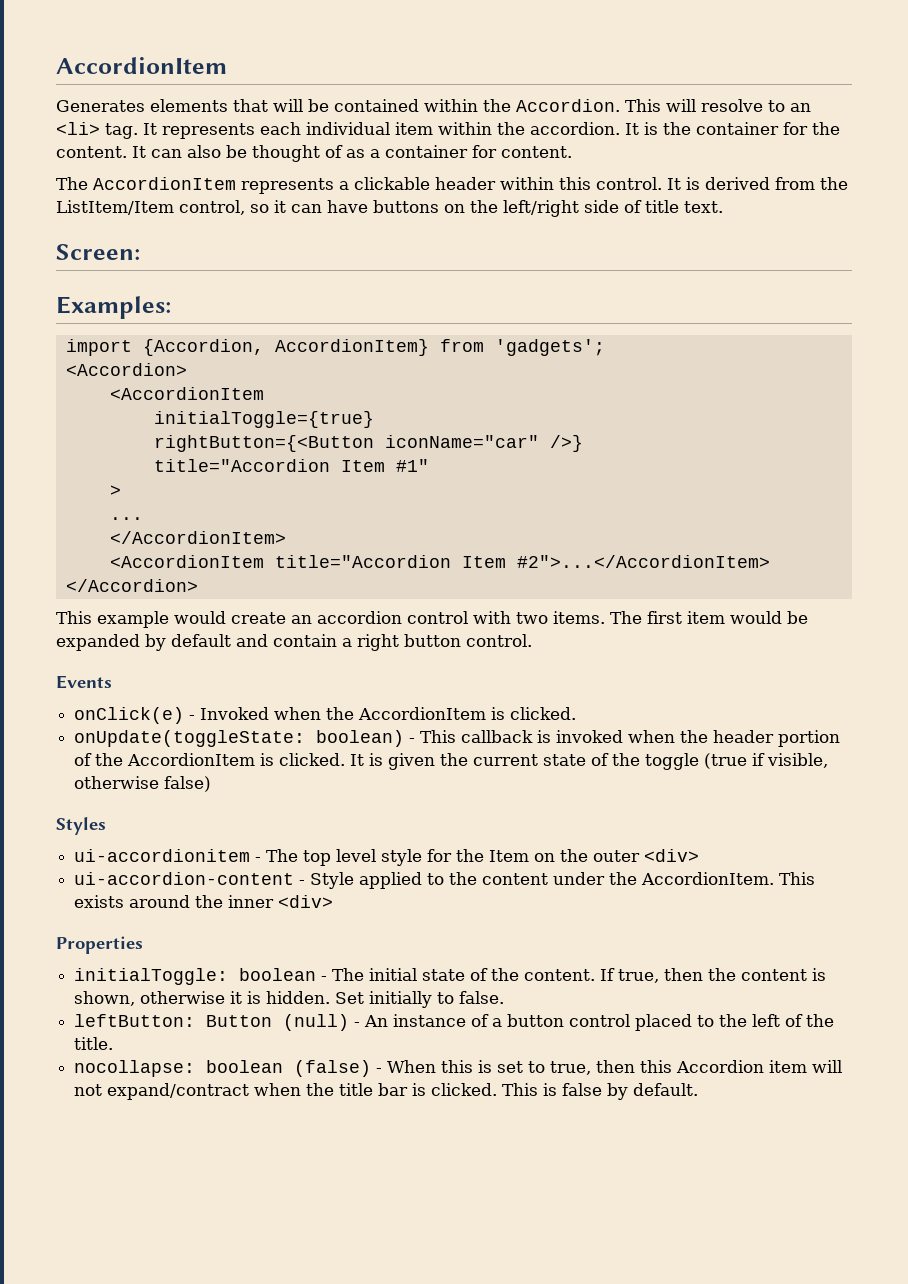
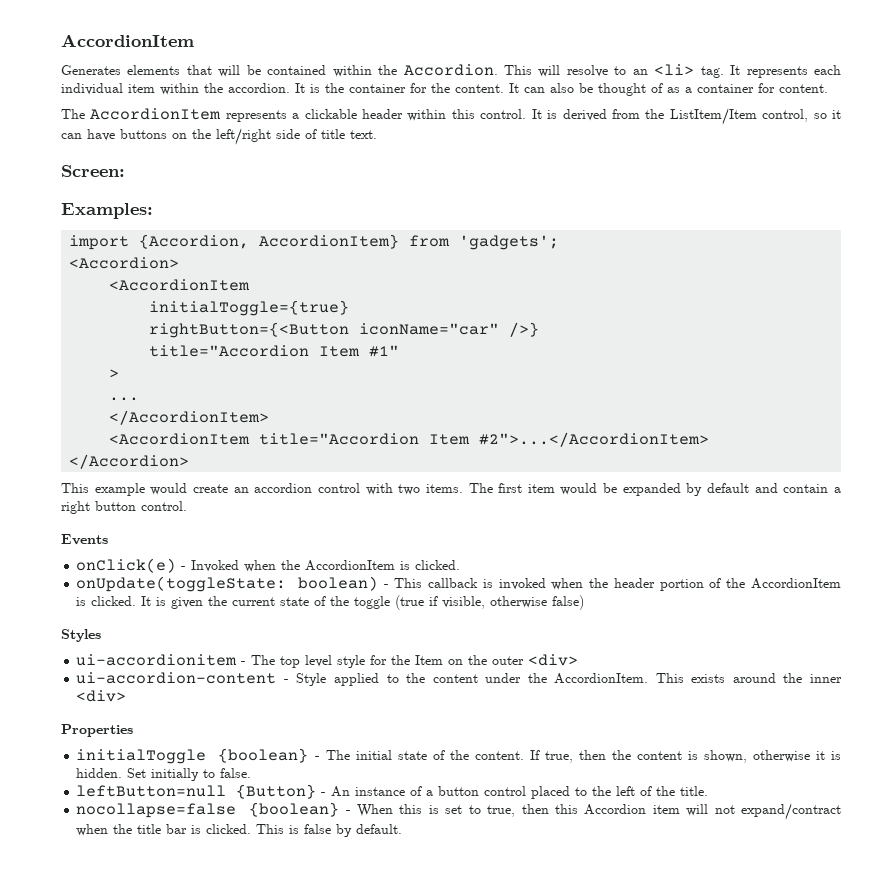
[74,968,317,985] initialToggle: boolean -> [76,748,309,764] initialToggle {boolean}
[74,1014,350,1031] leftButton: Button (null) -> [76,784,317,799] leftButton=null {Button}
[74,1060,372,1077] nocollapse: boolean (false) -> [76,802,340,818] nocollapse=false {boolean}

